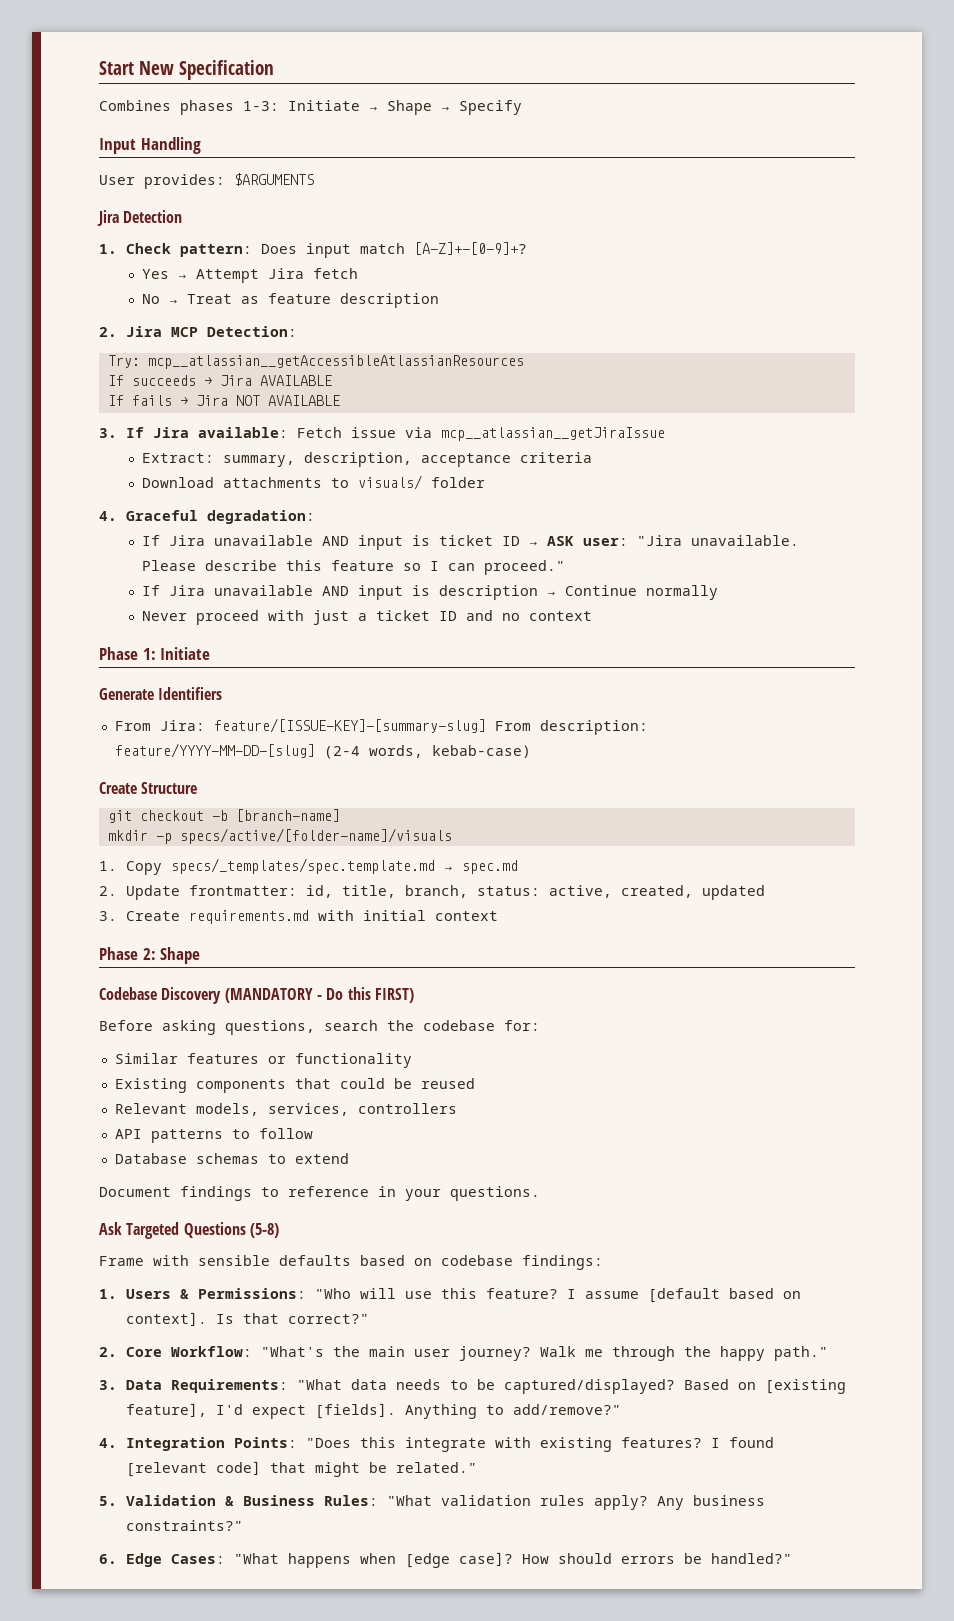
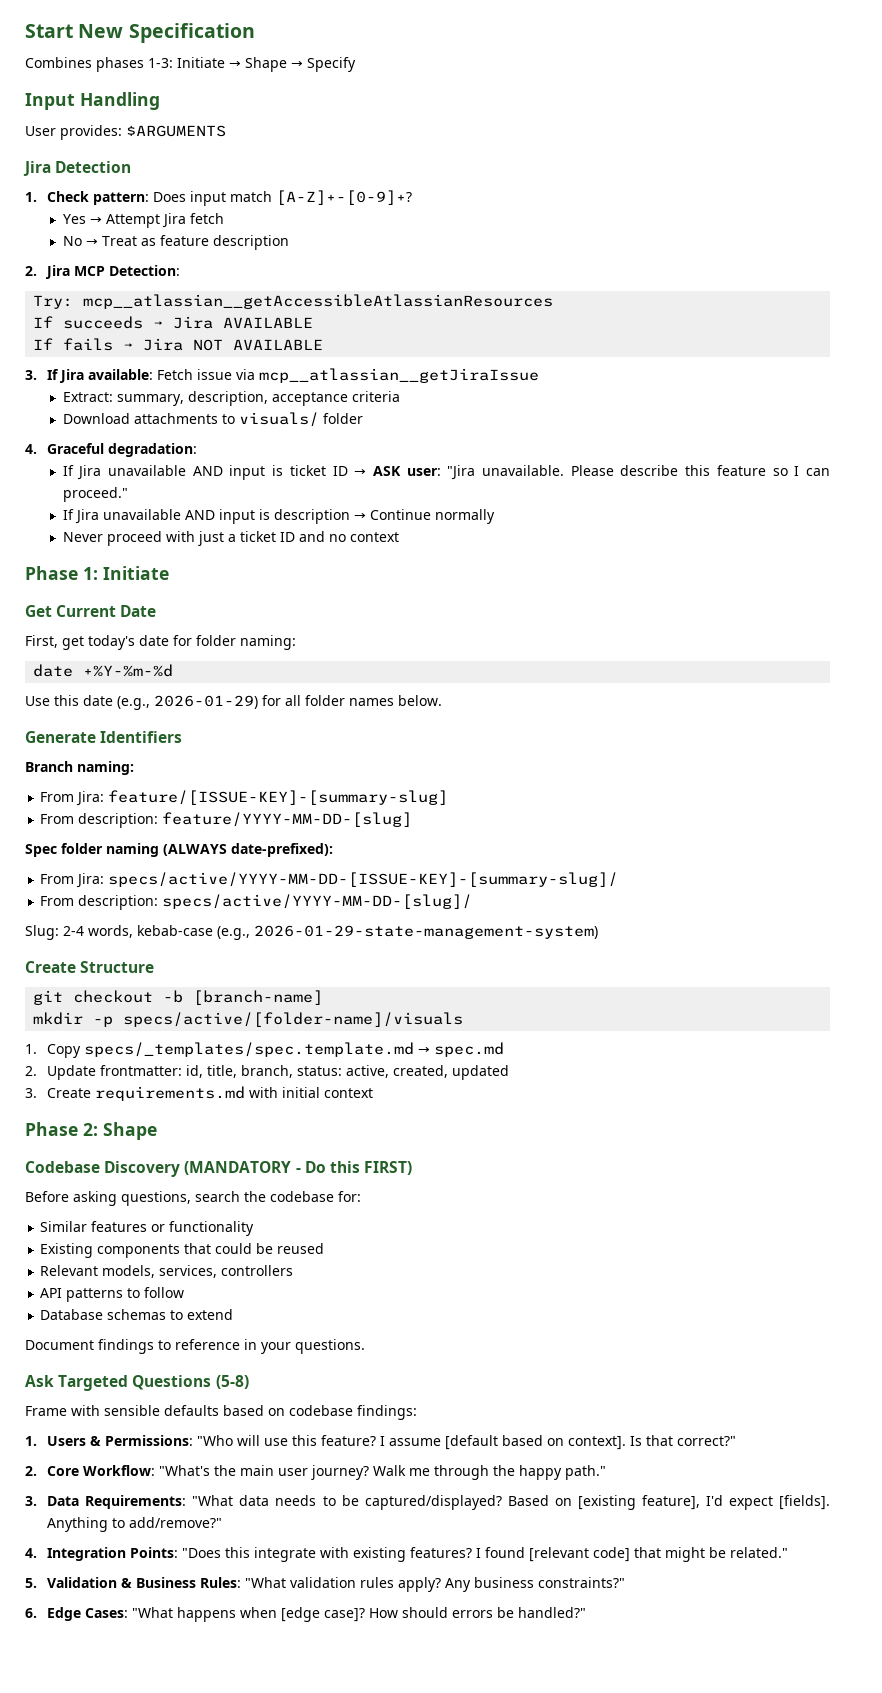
(211, 653) none -> [25,605,157,617] [25,635,296,650] [33,664,174,677] [25,695,442,710] // Get Current Date // First, get today's date for folder naming: // date +%Y-%m-%d // Use this date (e.g., 2026-01-29) for all folder names below.
(223, 693) none -> [25,761,134,775] // Branch naming:
(486, 725) none -> (449, 797) //
[323,745,531,759] (2-4 words, kebab-case) -> [25,843,333,857] [40,872,619,888] [40,894,473,910] [25,925,598,940] // Spec folder naming (ALWAYS date-prefixed): // From Jira: specs/active/YYYY-MM-DD-[ISSUE-KEY]-[summary-slug]/ // From description: specs/active/YYYY-MM-DD-[slug]/ // Slug: 2-4 words, kebab-case (e.g., 2026-01-29-state-management-system)

